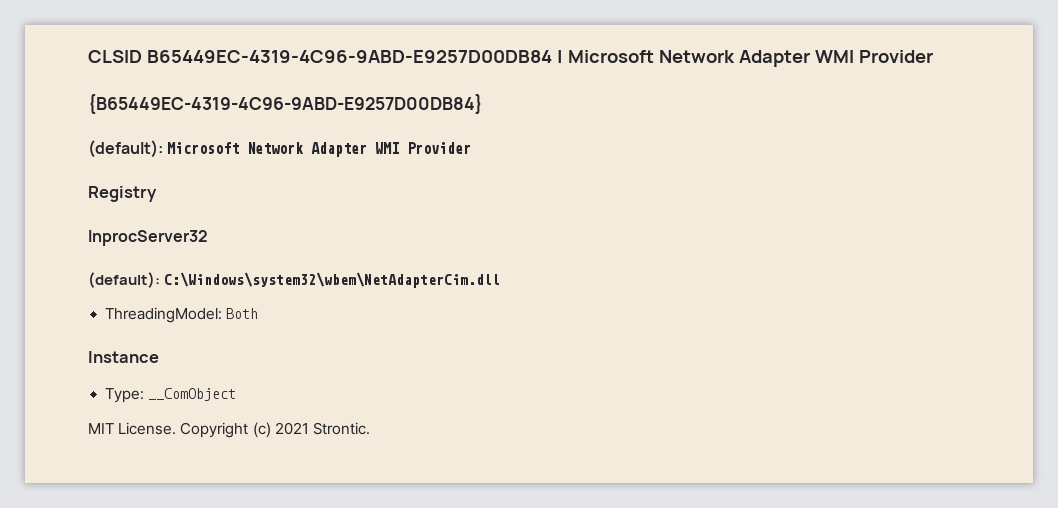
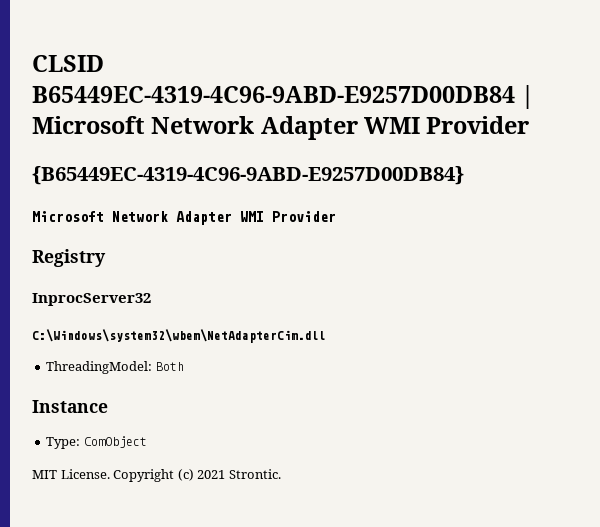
[88,140,163,158] (default): -> (464, 175) none
[88,272,160,288] (default): -> (151, 299) none
[148,388,237,401] __ComObject -> [83,436,147,448] ComObject

